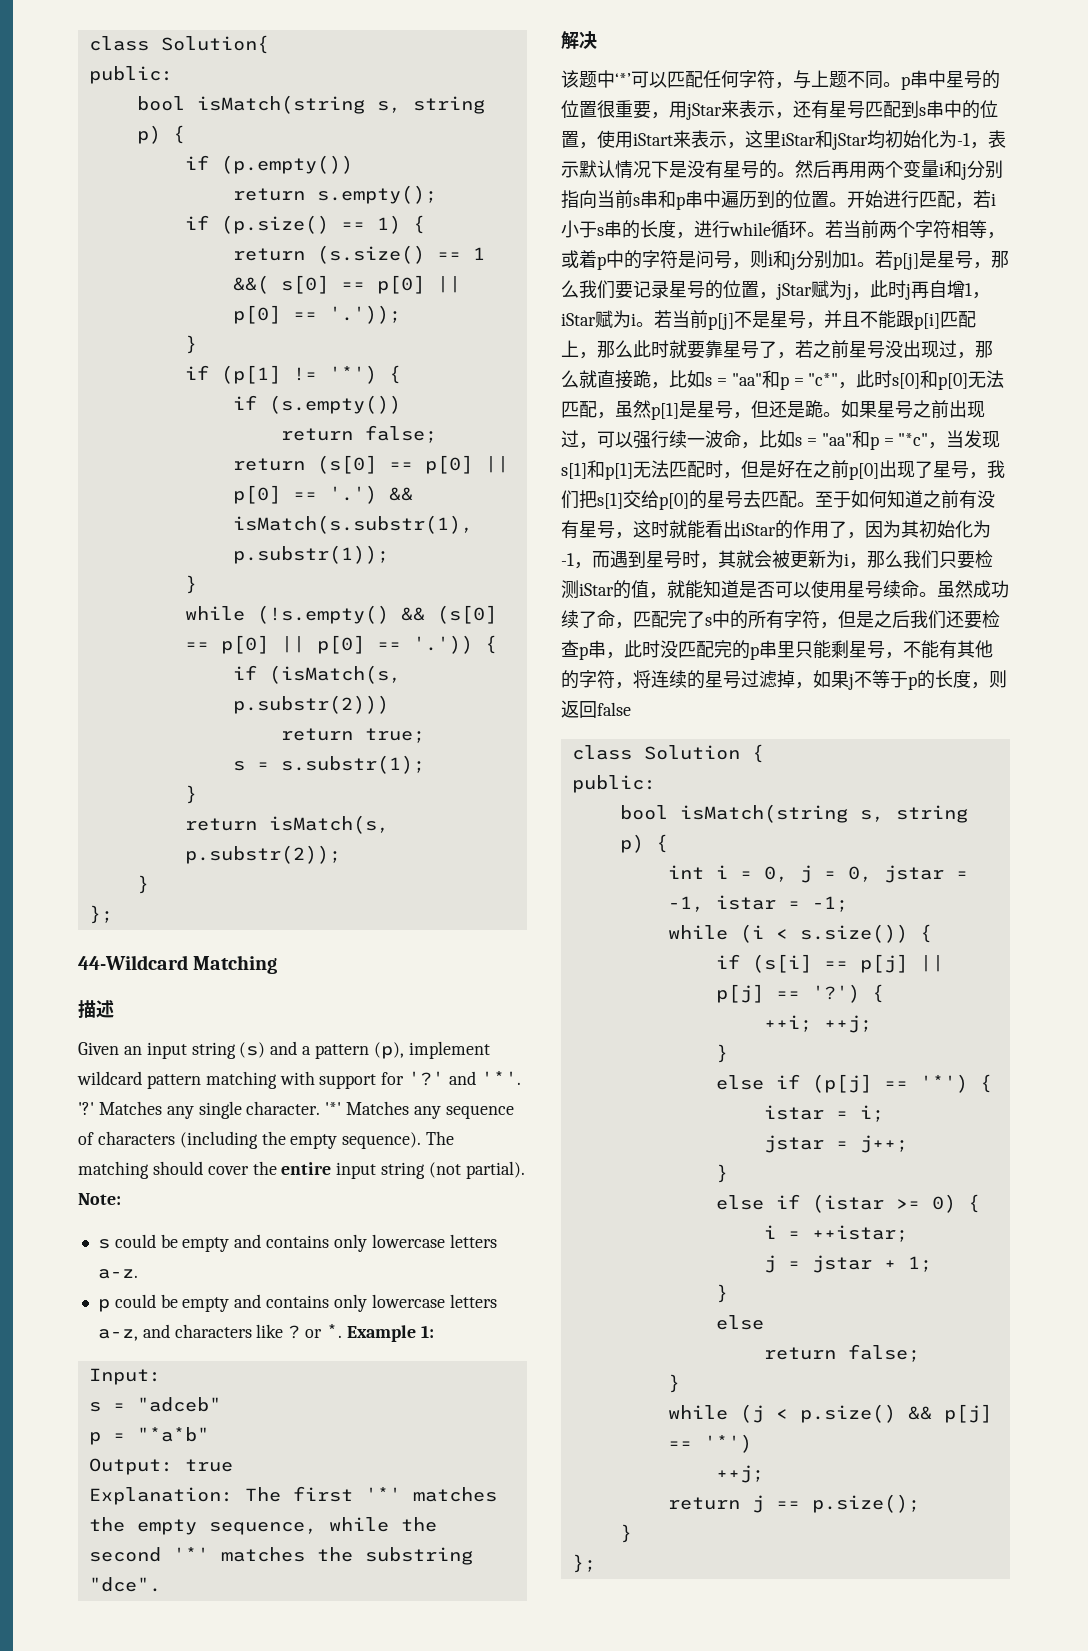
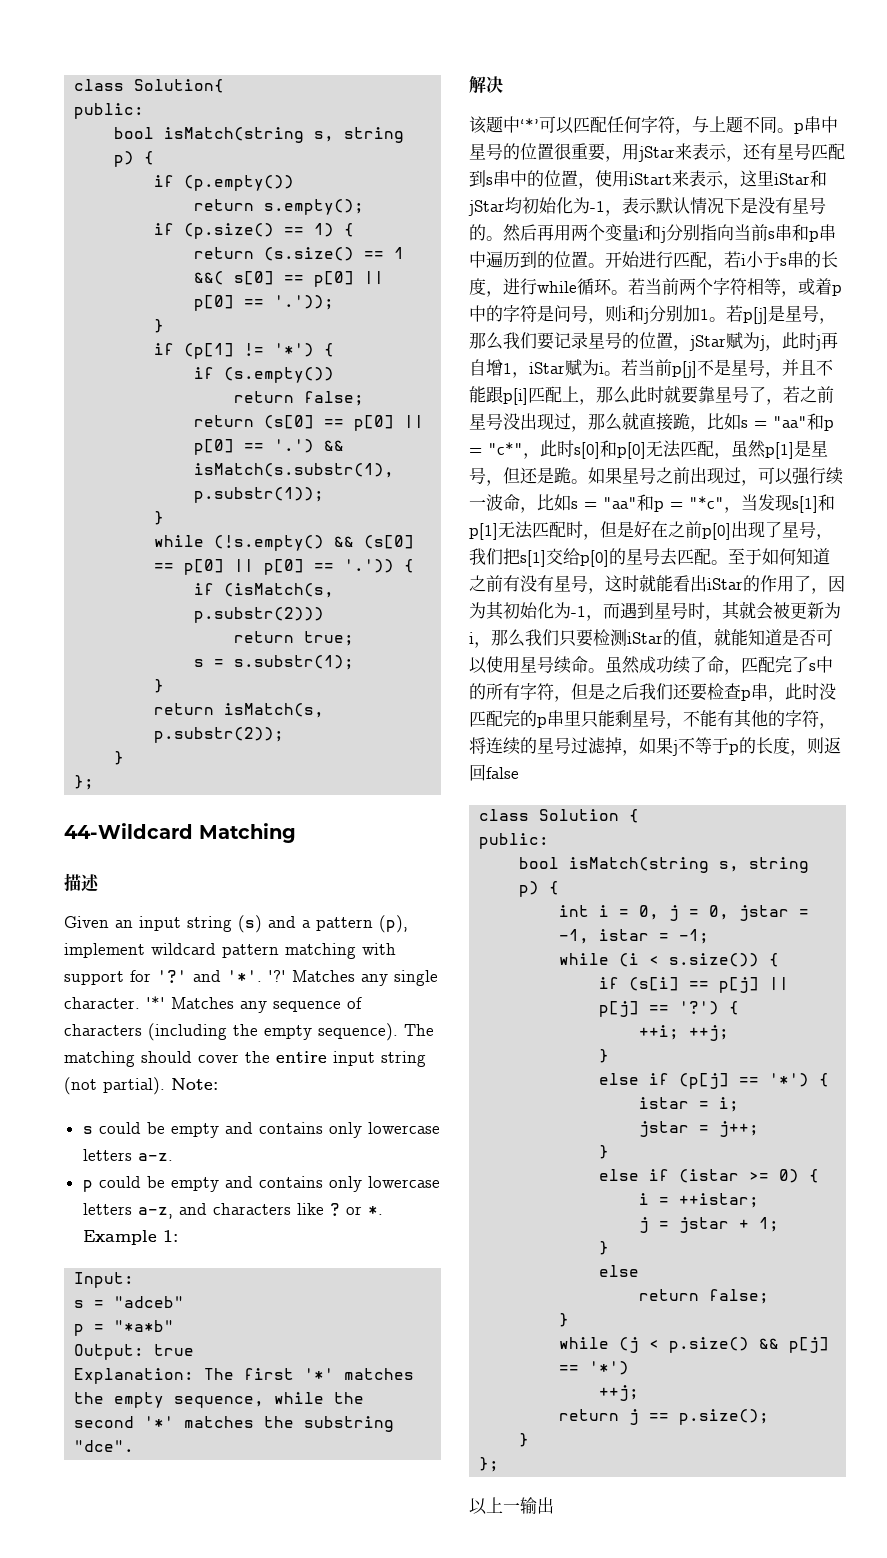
(596, 1563) none -> [469,1497,554,1515] // 以上一输出

